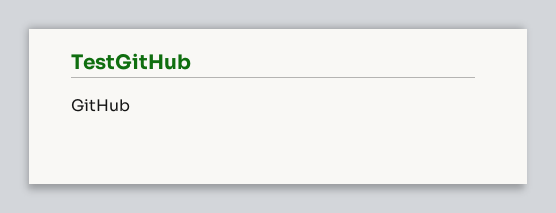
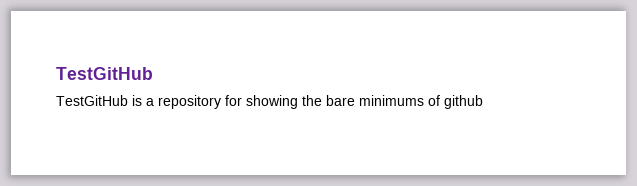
[71,99,130,112] GitHub -> [56,95,483,109] TestGitHub is a repository for showing the bare minimums of github

